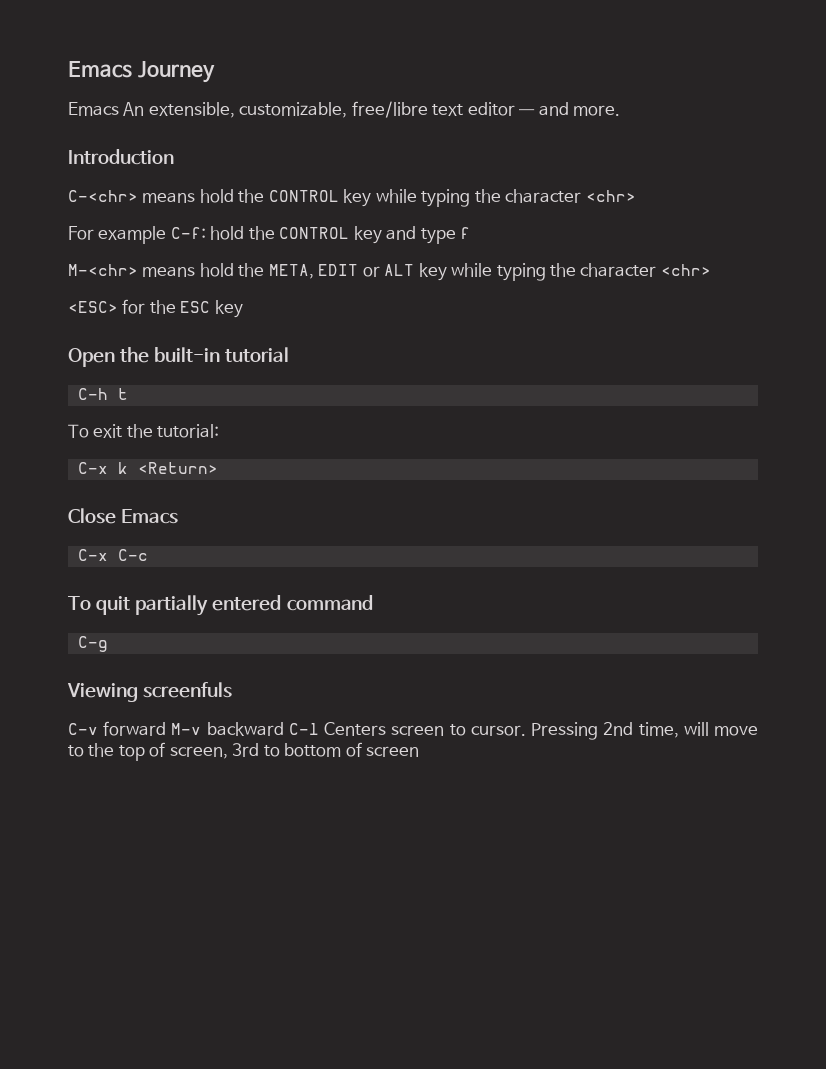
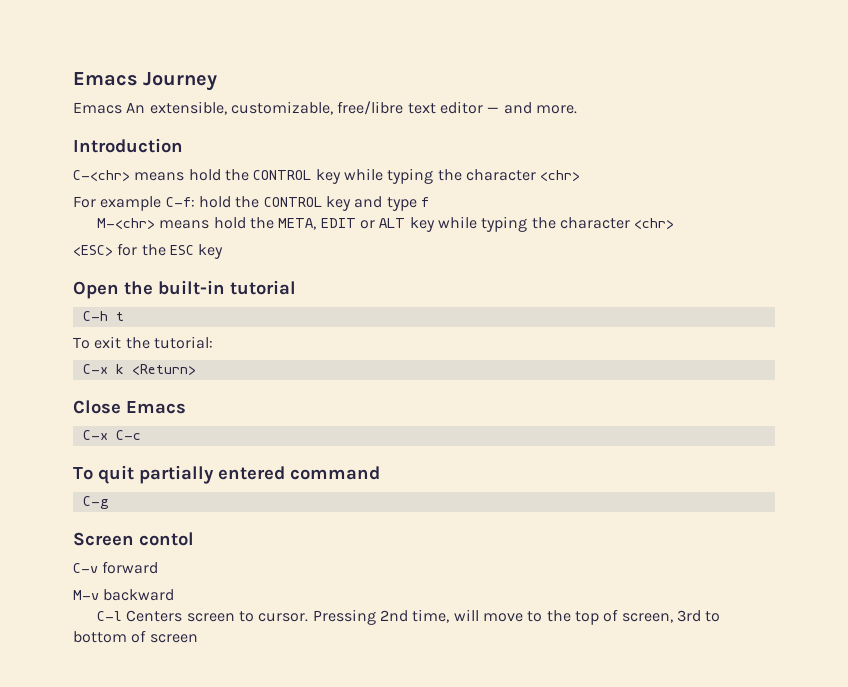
[67,682,233,702] Viewing screenfuls -> [73,532,194,546] Screen contol
(167, 728) none -> (159, 567) //
(284, 729) none -> (175, 595) //

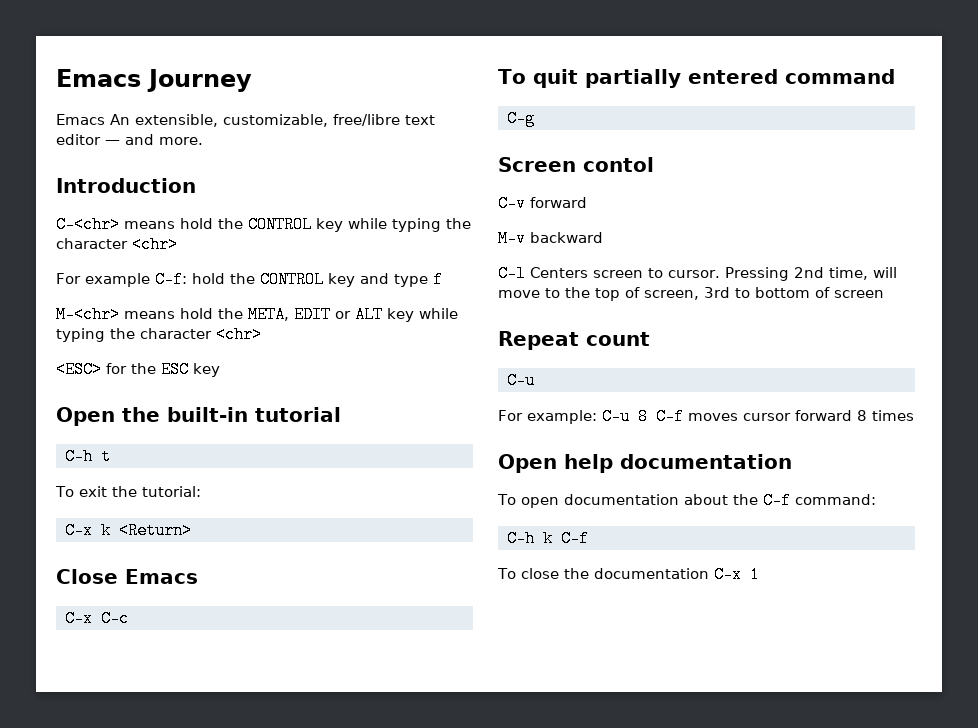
(198, 638) none -> [498,331,650,350] [507,372,535,389] [498,408,914,425] [498,454,792,473] [497,492,876,509] [507,530,589,547] [497,566,760,583] // Repeat count // C-u // For example: C-u 8 C-f moves cursor forward 8 times // Open help documentation // To open documentation about the C-f command: // C-h k C-f // To close the documentation C-x 1

